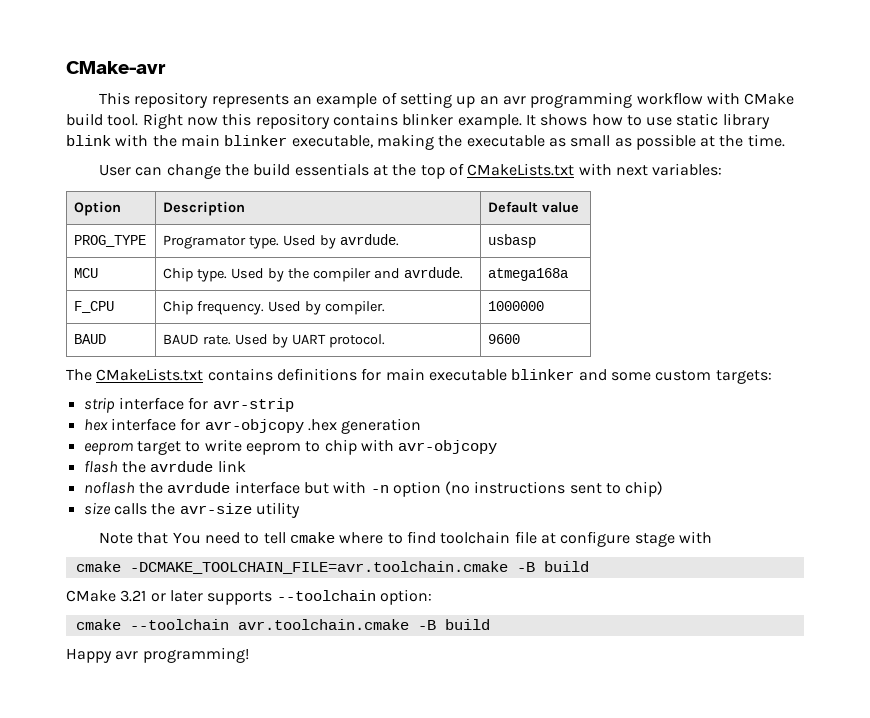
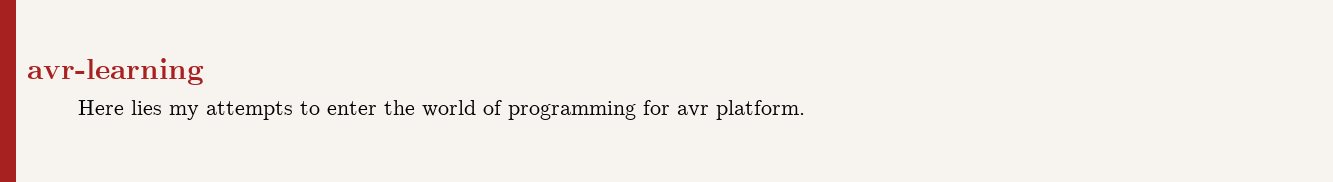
[66,61,166,74] [99,92,795,108] [66,113,770,129] [66,134,785,150] [99,163,723,179] [74,201,122,216] [163,201,246,216] [488,201,580,213] [74,235,147,247] [163,234,399,249] [488,234,537,248] [74,268,99,278] [163,267,463,282] [488,268,569,281] [74,301,115,313] [163,301,385,315] [488,301,545,311] [74,334,107,344] [163,334,385,348] [488,334,521,344] [66,368,772,384] [83,397,294,413] [83,418,422,434] [83,439,498,455] [83,460,246,473] [83,481,664,497] [83,502,300,518] [99,531,712,547] [75,561,589,574] [66,589,432,605] [75,619,490,630] [66,647,249,663] CMake-avr // This repository represents an example of setting up an avr programming workflow with CMake build tool. Right now this repository contains blinker example. It shows how to use static library blink with the main blinker executable, making the executable as small as possible at the time. // User can change the build essentials at the top of CMakeLists.txt with next variables: // Option | Description | Default value // PROG_TYPE | Programator type. Used by avrdude. | usbasp // MCU | Chip type. Used by the compiler and avrdude. | atmega168a // F_CPU | Chip frequency. Used by compiler. | 1000000 // BAUD | BAUD rate. Used by UART protocol. | 9600 // The CMakeLists.txt contains definitions for main executable blinker and some custom targets: // strip interface for avr-strip // hex interface for avr-objcopy .hex generation // eeprom target to write eeprom to chip with avr-objcopy // flash the avrdude link // noflash the avrdude interface but with -n option (no instructions sent to chip) // size calls the avr-size utility // Note that You need to tell cmake where to find toolchain file at configure stage with // cmake -DCMAKE_TOOLCHAIN_FILE=avr.toolchain.cmake -B build // CMake 3.21 or later supports --toolchain option: // cmake --toolchain avr.toolchain.cmake -B build // Happy avr programming! -> [27,58,204,85] [78,100,806,120] avr-learning // Here lies my attempts to enter the world of programming for avr platform.

